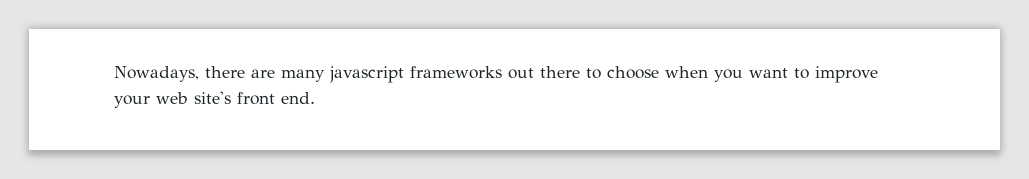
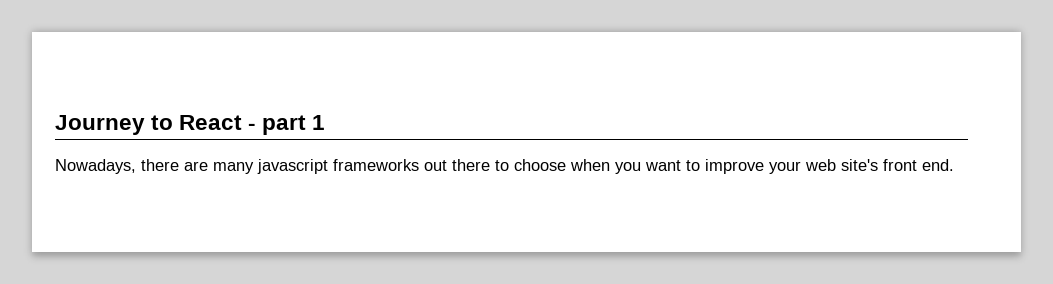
(114, 74) none -> [55,115,326,135] Journey to React - part 1 //

